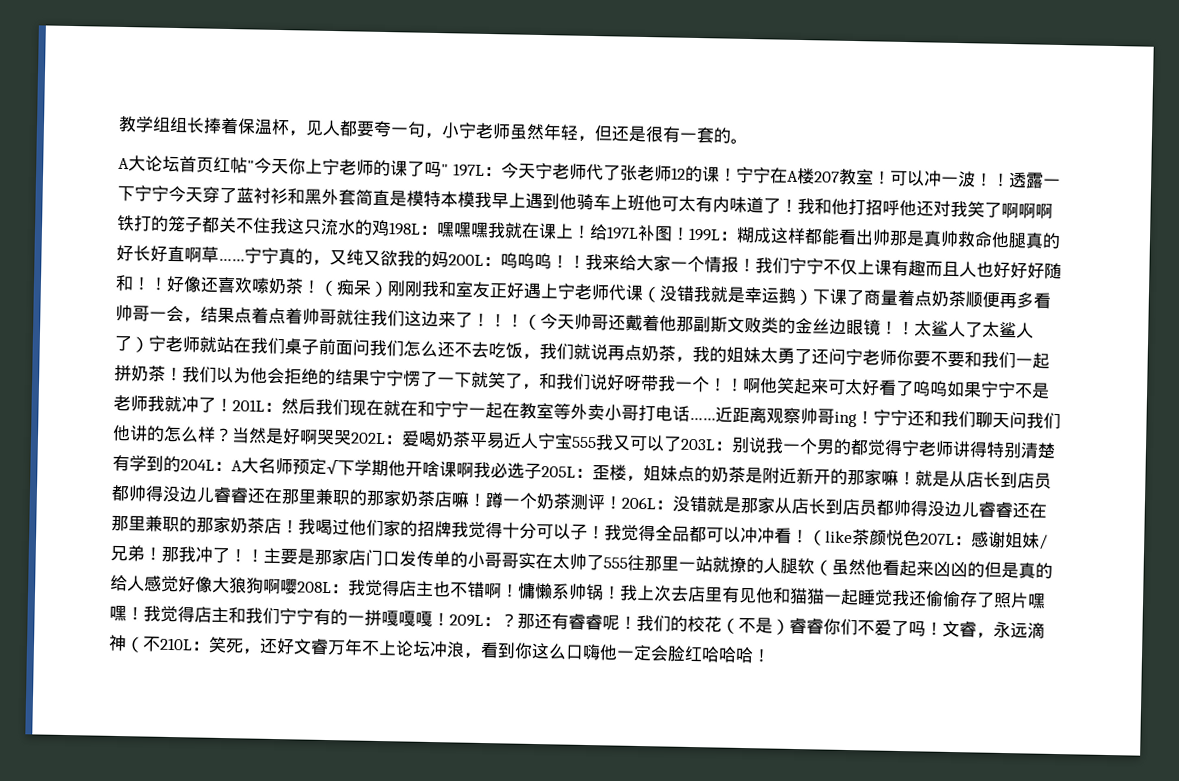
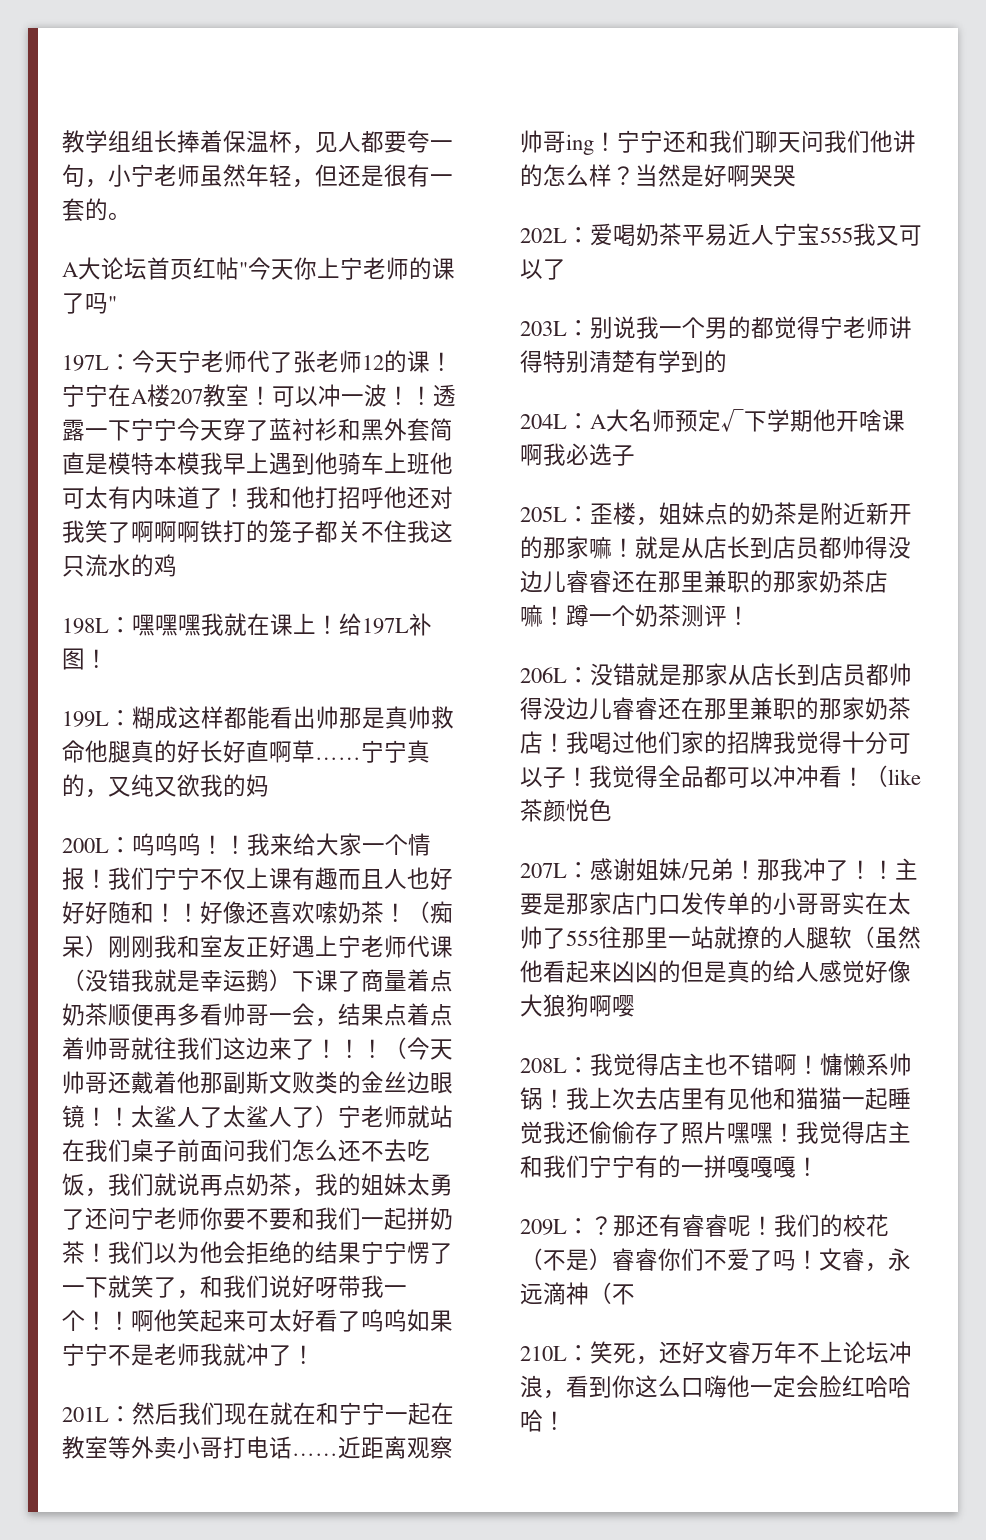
(449, 170) none -> (117, 303) //
(390, 228) none -> (177, 565) //
(690, 233) none -> (108, 658) //
(449, 259) none -> (269, 785) //
(233, 405) none -> (315, 1354) //
(352, 437) none -> (796, 176) //
(682, 444) none -> (566, 269) //
(181, 464) none -> (727, 361) //
(542, 471) none -> (635, 455) //
(622, 502) none -> (750, 615) //
(921, 538) none -> (612, 810) //
(298, 586) none -> (635, 1006) //
(450, 619) none -> (819, 1166) //
(161, 644) none -> (635, 1294) //

